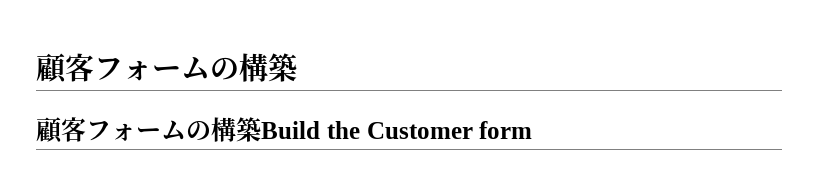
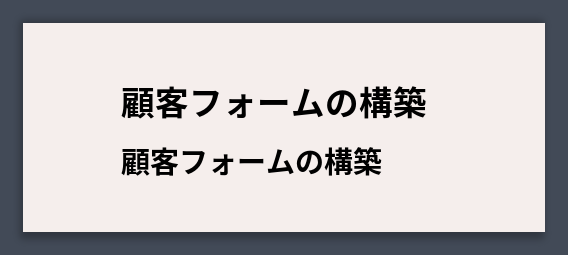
[261,121,533,139] Build the Customer form -> (382, 161) none

